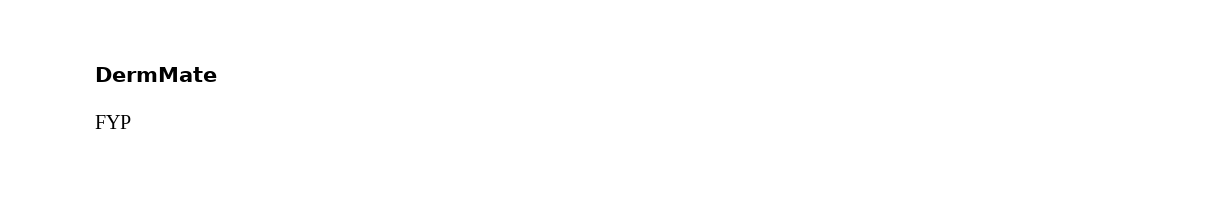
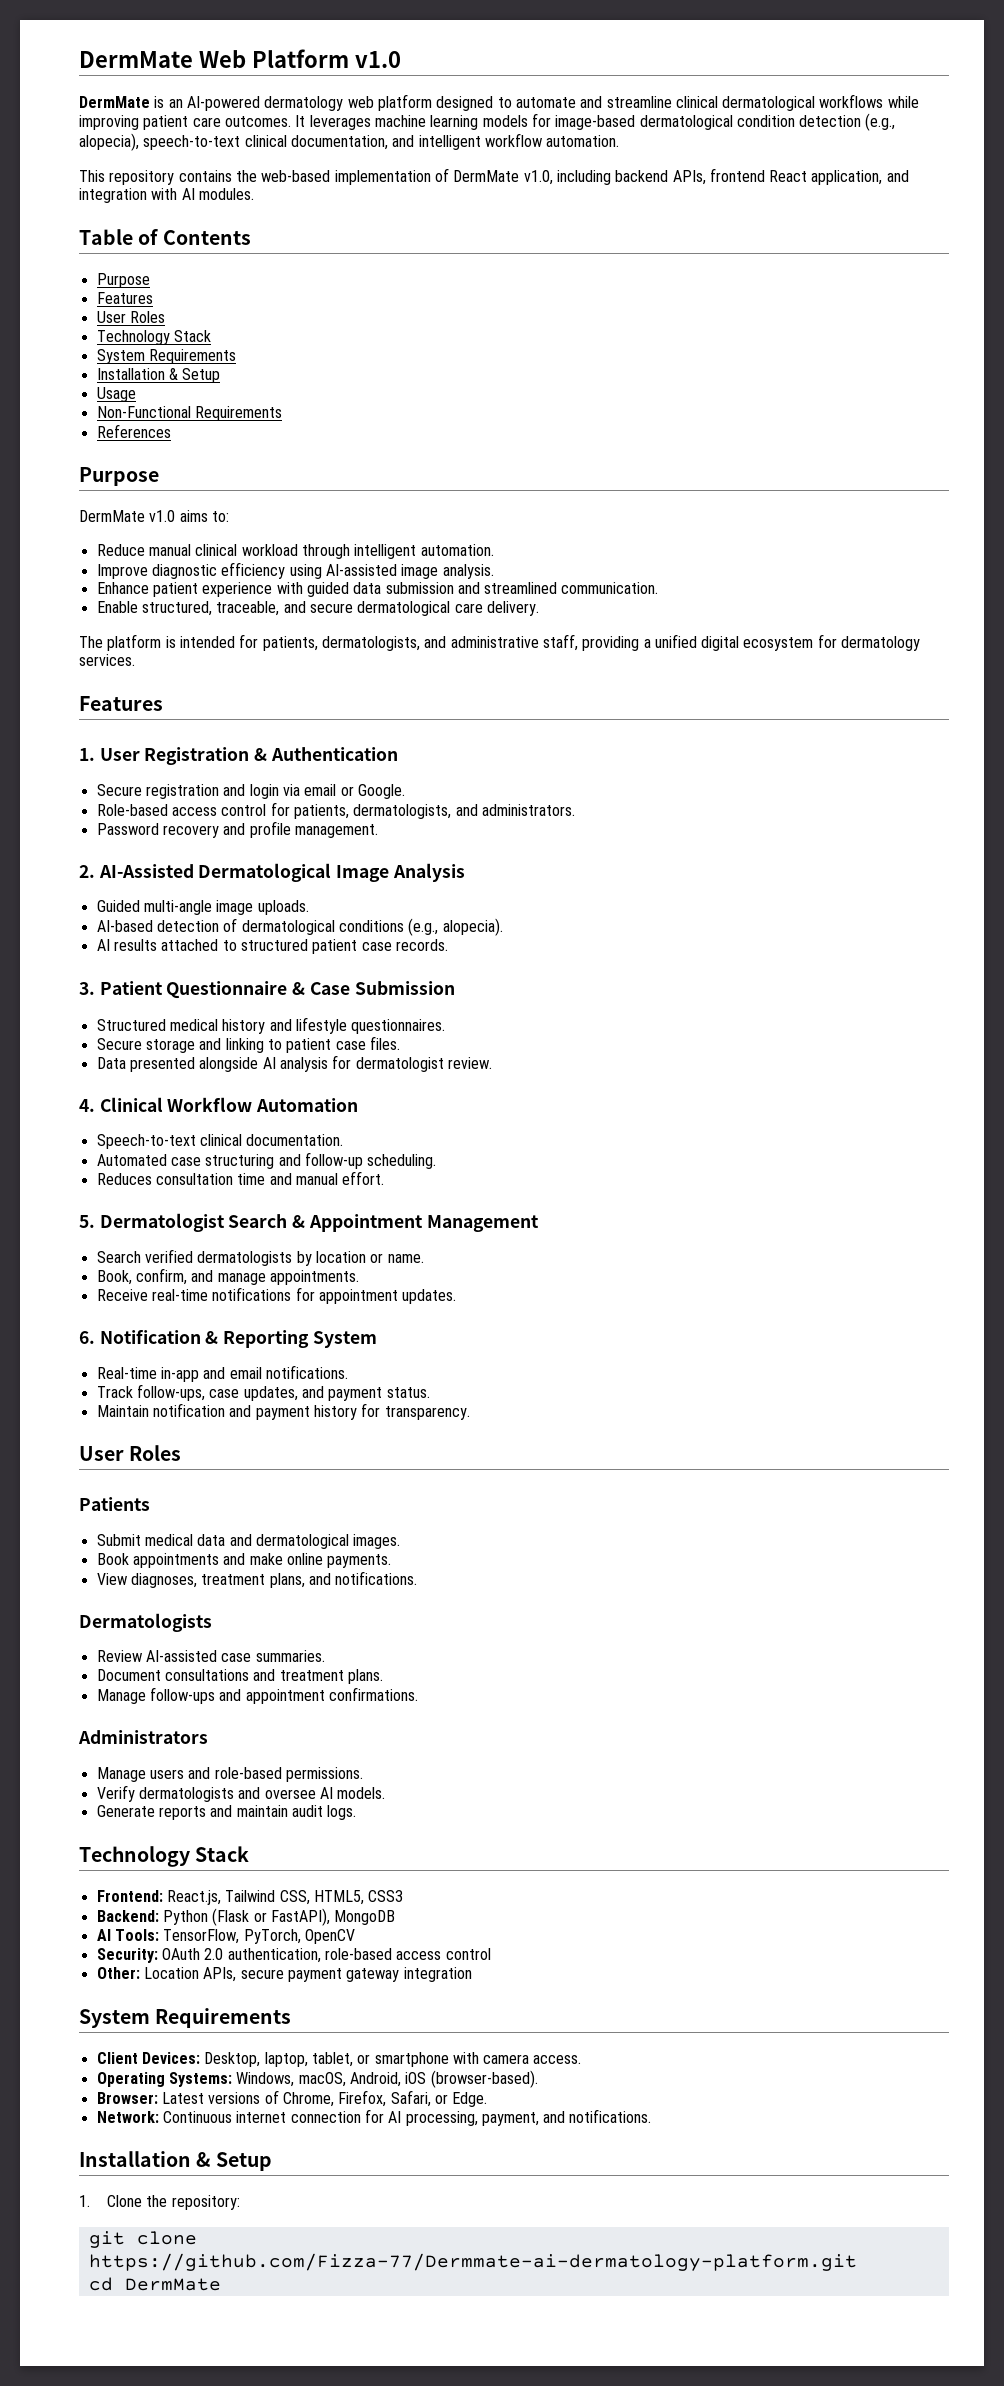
[95,67,217,82] [95,115,131,129] DermMate // FYP -> [79,49,401,68] [79,94,919,111] [79,113,896,131] [79,133,620,151] [79,168,909,185] [79,188,254,203] [79,229,251,245] [96,273,150,288] [96,292,153,304] [96,311,165,323] [96,330,211,345] [96,349,236,364] [96,368,221,383] [96,387,136,402] [96,406,282,421] [96,424,171,438] [79,467,159,486] [79,510,229,522] [96,544,494,559] [96,562,494,579] [96,582,659,597] [96,601,539,616] [79,634,921,651] [79,654,135,666] [79,696,163,711] [79,747,398,765] [96,784,405,799] [96,802,575,819] [96,821,378,838] [79,863,465,882] [96,900,309,915] [96,918,503,936] [96,939,448,954] [79,981,455,999] [96,1017,446,1034] [96,1036,400,1053] [96,1055,492,1072] [79,1097,359,1112] [96,1134,344,1149] [96,1152,437,1169] [96,1171,385,1185] [79,1213,539,1232] [96,1249,424,1266] [96,1268,359,1285] [96,1287,457,1304] [79,1329,377,1348] [96,1365,348,1382] [96,1384,430,1401] [96,1403,470,1420] [79,1445,182,1461] [79,1497,150,1511] [96,1534,401,1549] [96,1553,392,1568] [96,1571,418,1588] [79,1613,212,1632] [96,1650,325,1662] [96,1669,383,1684] [96,1687,418,1704] [78,1730,208,1744] [96,1767,363,1782] [96,1785,386,1802] [96,1805,357,1820] [79,1846,250,1867] [96,1890,404,1905] [96,1908,396,1926] [96,1929,355,1944] [96,1948,491,1963] [96,1967,472,1982] [79,2008,292,2028] [96,2052,582,2067] [96,2070,538,2088] [96,2090,488,2107] [96,2109,652,2126] [79,2151,272,2171] [79,2195,240,2210] [88,2231,197,2248] [88,2253,857,2271] [88,2277,221,2291] DermMate Web Platform v1.0 // DermMate is an AI-powered dermatology web platform designed to automate and streamline clinical dermatological workflows while improving patient care outcomes. It leverages machine learning models for image-based dermatological condition detection (e.g., alopecia), speech-to-text clinical documentation, and intelligent workflow automation. // This repository contains the web-based implementation of DermMate v1.0, including backend APIs, frontend React application, and integration with AI modules. // Table of Contents // Purpose // Features // User Roles // Technology Stack // System Requirements // Installation & Setup // Usage // Non-Functional Requirements // References // Purpose // DermMate v1.0 aims to: // Reduce manual clinical workload through intelligent automation. // Improve diagnostic efficiency using AI-assisted image analysis. // Enhance patient experience with guided data submission and streamlined communication. // Enable structured, traceable, and secure dermatological care delivery. // The platform is intended for patients, dermatologists, and administrative staff, providing a unified digital ecosystem for dermatology services. // Features // 1. User Registration & Authentication // Secure registration and login via email or Google. // Role-based access control for patients, dermatologists, and administrators. // Password recovery and profile management. // 2. AI-Assisted Dermatological Image Analysis // Guided multi-angle image uploads. // AI-based detection of dermatological conditions (e.g., alopecia). // AI results attached to structured patient case records. // 3. Patient Questionnaire & Case Submission // Structured medical history and lifestyle questionnaires. // Secure storage and linking to patient case files. // Data presented alongside AI analysis for dermatologist review. // 4. Clinical Workflow Automation // Speech-to-text clinical documentation. // Automated case structuring and follow-up scheduling. // Reduces consultation time and manual effort. // 5. Dermatologist Search & Appointment Management // Search verified dermatologists by location or name. // Book, confirm, and manage appointments. // Receive real-time notifications for appointment updates. // 6. Notification & Reporting System // Real-time in-app and email notifications. // Track follow-ups, case updates, and payment status. // Maintain notification and payment history for transparency. // User Roles // Patients // Submit medical data and dermatological images. // Book appointments and make online payments. // View diagnoses, treatment plans, and notifications. // Dermatologists // Review AI-assisted case summaries. // Document consultations and treatment plans. // Manage follow-ups and appointment confirmations. // Administrators // Manage users and role-based permissions. // Verify dermatologists and oversee AI models. // Generate reports and maintain audit logs. // Technology Stack // Frontend: React.js, Tailwind CSS, HTML5, CSS3 // Backend: Python (Flask or FastAPI), MongoDB // AI Tools: TensorFlow, PyTorch, OpenCV // Security: OAuth 2.0 authentication, role-based access control // Other: Location APIs, secure payment gateway integration // System Requirements // Client Devices: Desktop, laptop, tablet, or smartphone with camera access. // Operating Systems: Windows, macOS, Android, iOS (browser-based). // Browser: Latest versions of Chrome, Firefox, Safari, or Edge. // Network: Continuous internet connection for AI processing, payment, and notifications. // Installation & Setup // 1. Clone the repository: // git clone https://github.com/Fizza-77/Dermmate-ai-dermatology-platform.git // cd DermMate

